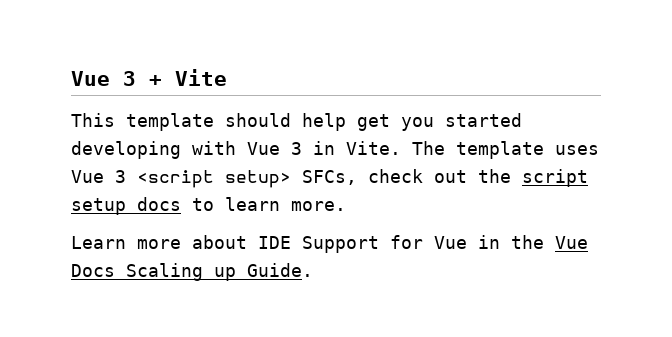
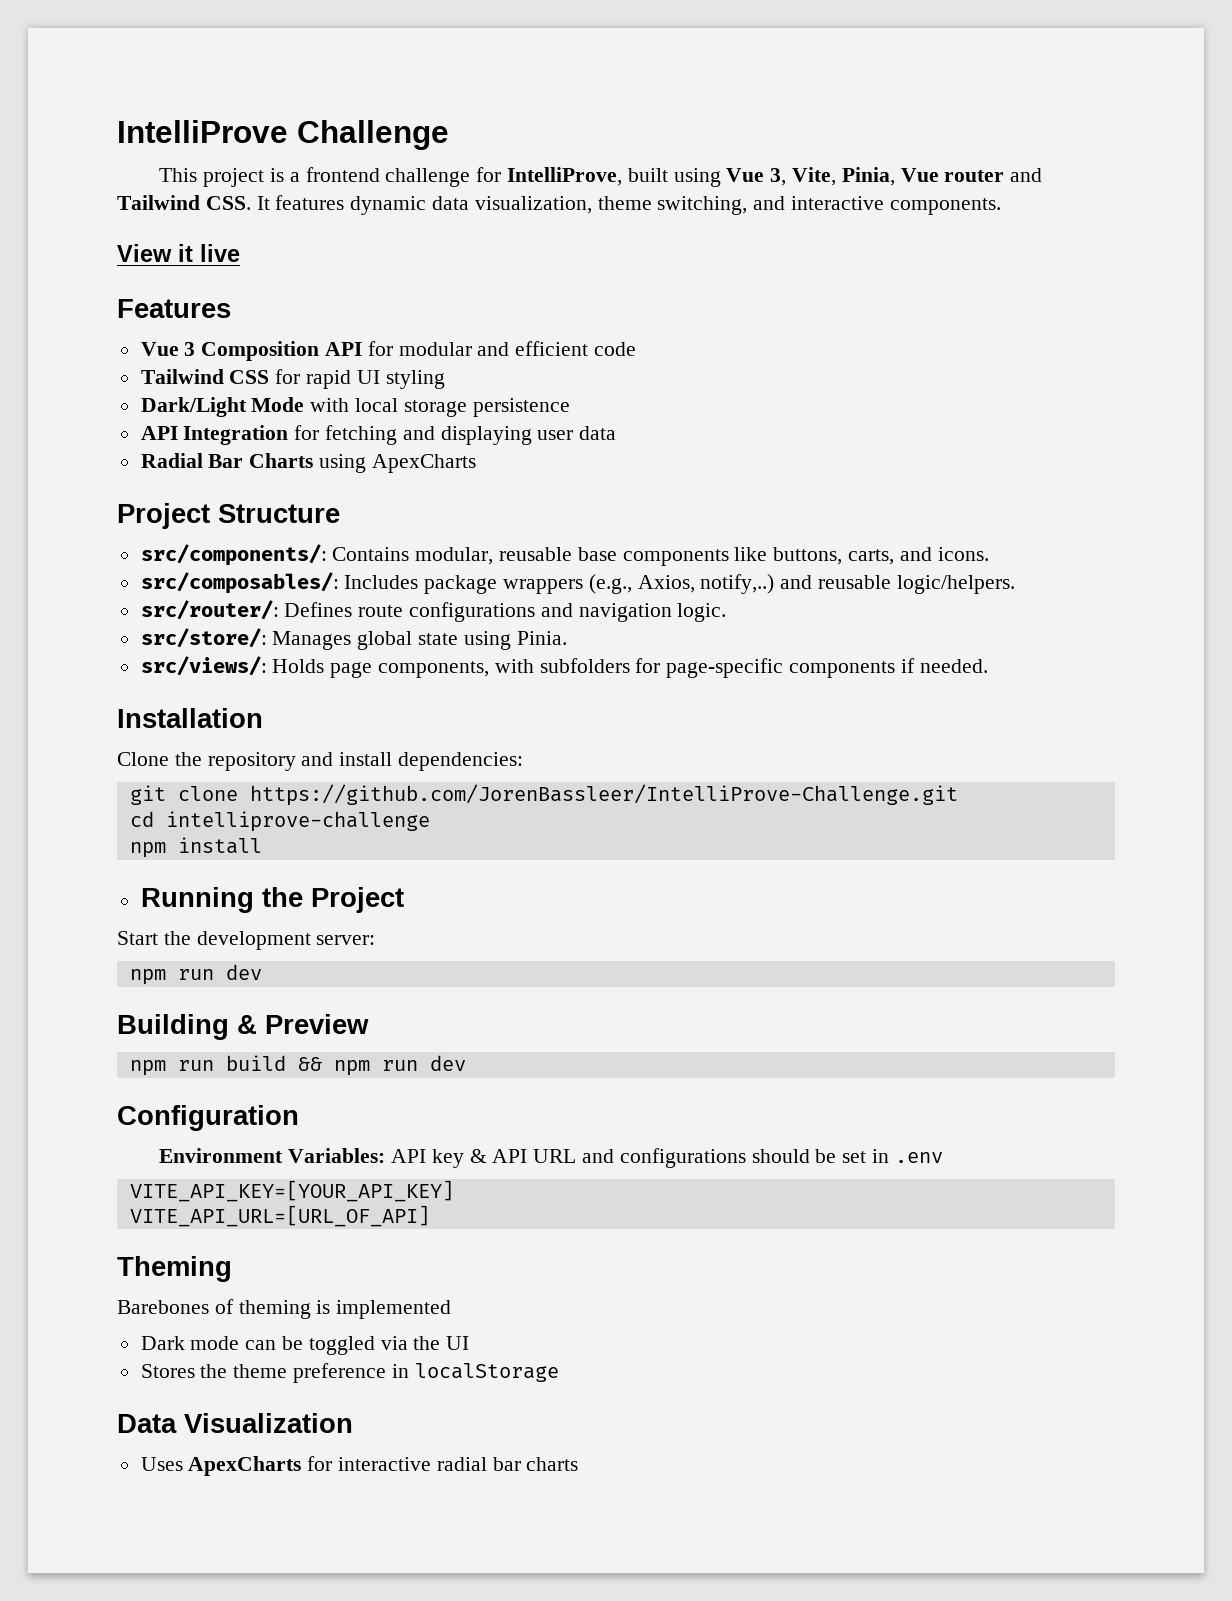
[71,69,227,86] [71,113,522,131] [71,141,599,159] [71,169,588,188] [71,197,346,215] [71,235,588,253] [71,263,313,281] Vue 3 + Vite // This template should help get you started developing with Vue 3 in Vite. The template uses Vue 3 <script setup> SFCs, check out the script setup docs to learn more. // Learn more about IDE Support for Vue in the Vue Docs Scaling up Guide. -> [117,120,449,150] [159,167,1043,187] [117,195,1001,215] [117,244,240,262] [117,299,231,318] [140,341,637,361] [140,369,445,389] [140,397,570,417] [140,425,617,445] [140,453,476,473] [117,503,340,529] [140,544,989,566] [140,572,1015,594] [140,600,727,622] [140,628,567,650] [140,656,988,678] [117,708,263,728] [117,752,524,771] [129,784,958,806] [129,811,430,832] [129,837,262,858] [140,887,404,913] [117,931,376,950] [129,964,262,985] [117,1014,369,1040] [129,1055,466,1076] [117,1105,299,1131] [159,1148,943,1168] [129,1180,454,1202] [129,1205,430,1227] [117,1256,232,1282] [117,1299,452,1319] [140,1336,470,1355] [140,1363,559,1383] [117,1413,353,1433] [140,1456,579,1476] IntelliProve Challenge // This project is a frontend challenge for IntelliProve, built using Vue 3, Vite, Pinia, Vue router and Tailwind CSS. It features dynamic data visualization, theme switching, and interactive components. // View it live // Features // Vue 3 Composition API for modular and efficient code // Tailwind CSS for rapid UI styling // Dark/Light Mode with local storage persistence // API Integration for fetching and displaying user data // Radial Bar Charts using ApexCharts // Project Structure // src/components/: Contains modular, reusable base components like buttons, carts, and icons. // src/composables/: Includes package wrappers (e.g., Axios, notify,..) and reusable logic/helpers. // src/router/: Defines route configurations and navigation logic. // src/store/: Manages global state using Pinia. // src/views/: Holds page components, with subfolders for page-specific components if needed. // Installation // Clone the repository and install dependencies: // git clone https://github.com/JorenBassleer/IntelliProve-Challenge.git // cd intelliprove-challenge // npm install // Running the Project // Start the development server: // npm run dev // Building & Preview // npm run build && npm run dev // Configuration // Environment Variables: API key & API URL and configurations should be set in .env // VITE_API_KEY=[YOUR_API_KEY] // VITE_API_URL=[URL_OF_API] // Theming // Barebones of theming is implemented // Dark mode can be toggled via the UI // Stores the theme preference in localStorage // Data Visualization // Uses ApexCharts for interactive radial bar charts

